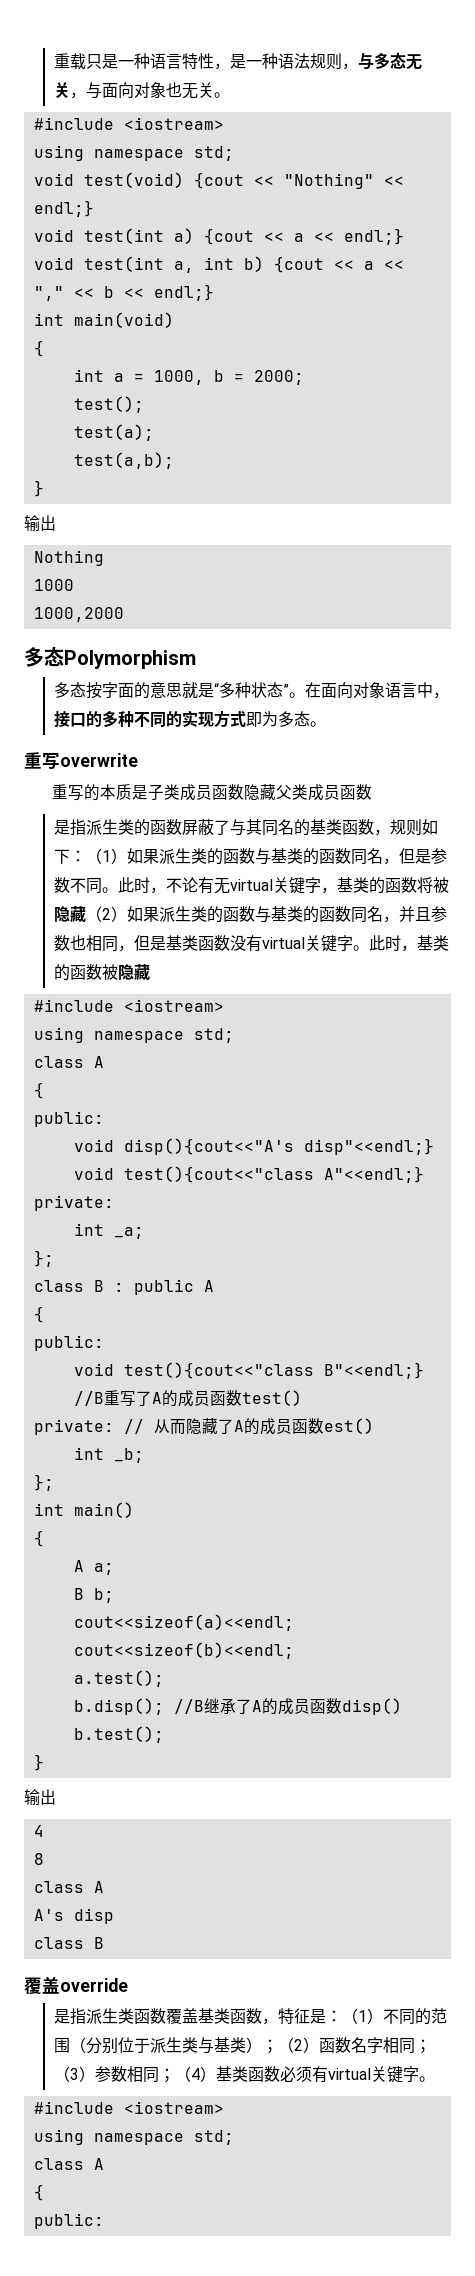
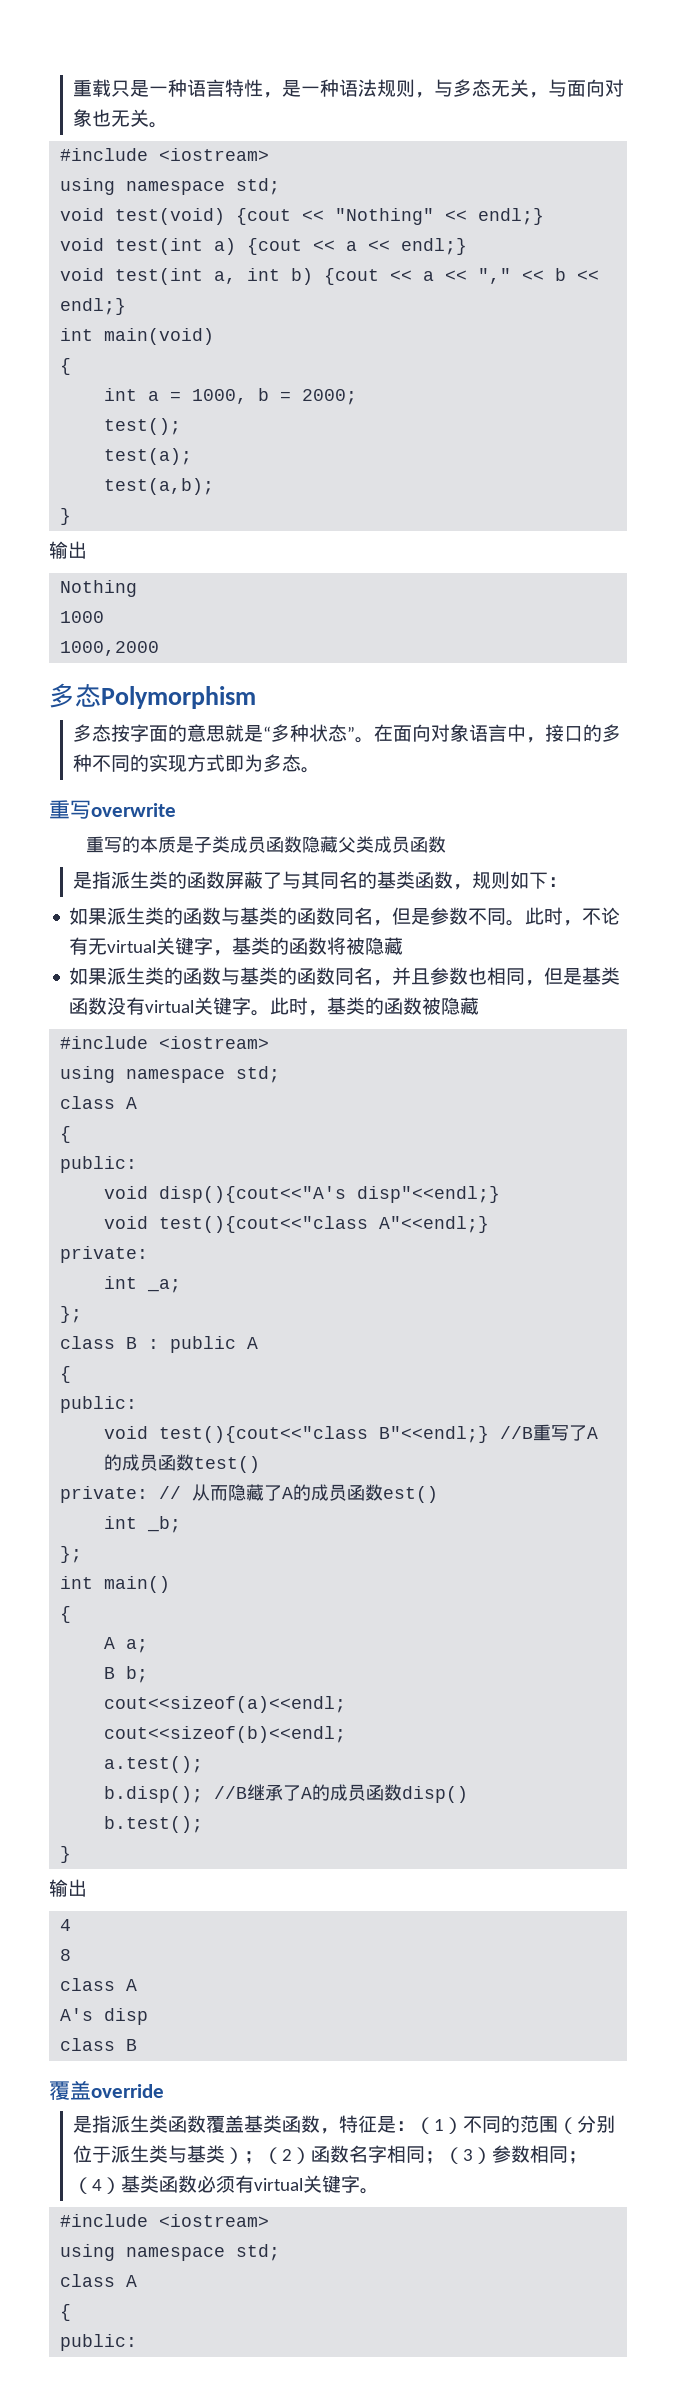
[85,848,127,864] （1） -> (568, 882) //
[85,906,127,922] （2） -> (404, 946) //

